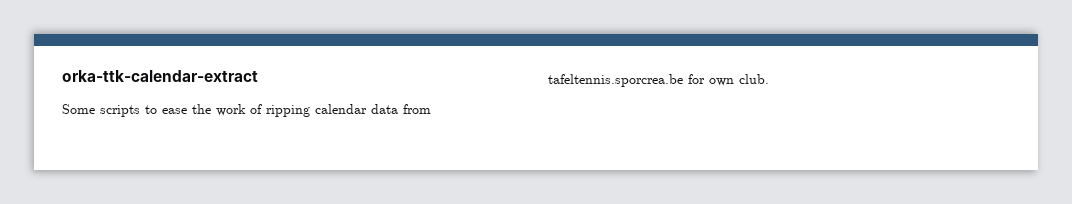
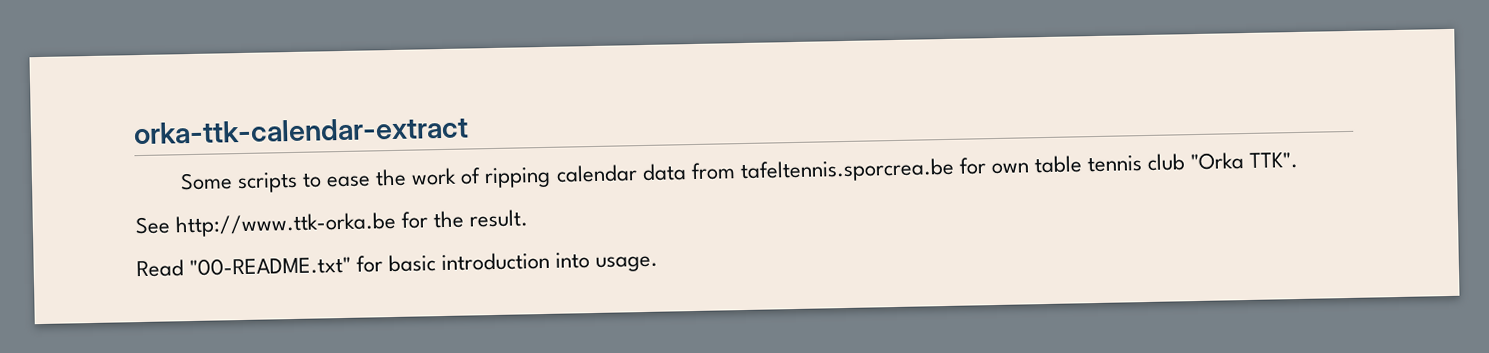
[739,74,769,84] club. -> [1033,151,1299,174] [135,209,529,238] [136,251,659,278] table tennis club "Orka TTK". // See http://www.ttk-orka.be for the result. // Read "00-README.txt" for basic introduction into usage.

